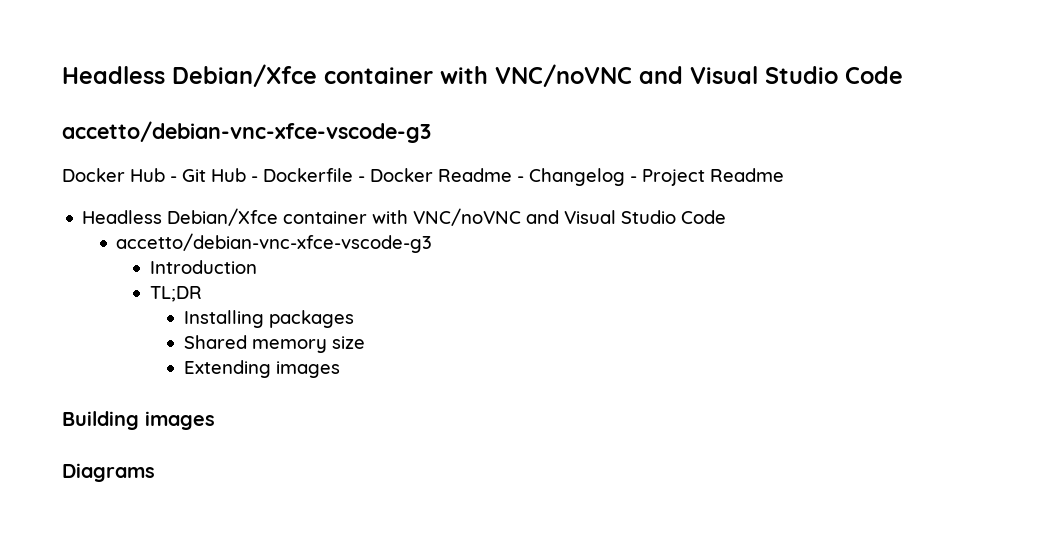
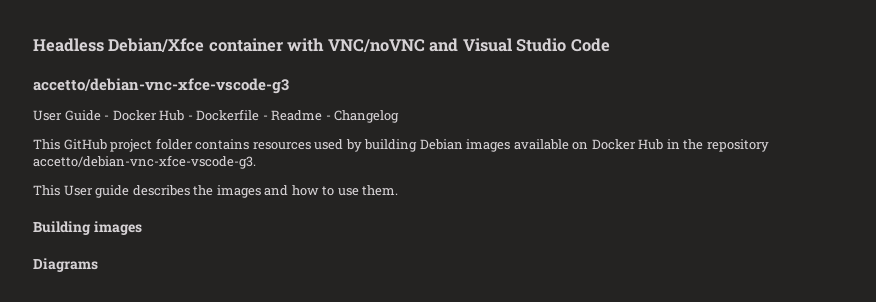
[62,168,206,182] Docker Hub - Git -> [33,110,157,121] User Guide - Docker
[370,168,433,182] Docker -> (268, 117) none
[630,168,784,186] [82,208,727,226] [116,233,433,253] [149,260,257,274] [149,286,202,302] [183,310,354,328] [183,335,365,353] [183,360,340,378] - Project Readme // Headless Debian/Xfce container with VNC/noVNC and Visual Studio Code // accetto/debian-vnc-xfce-vscode-g3 // Introduction // TL;DR // Installing packages // Shared memory size // Extending images -> [33,138,769,152] [33,155,256,169] [33,185,399,198] // This GitHub project folder contains resources used by building Debian images available on Docker Hub in the repository accetto/debian-vnc-xfce-vscode-g3. // This User guide describes the images and how to use them.

